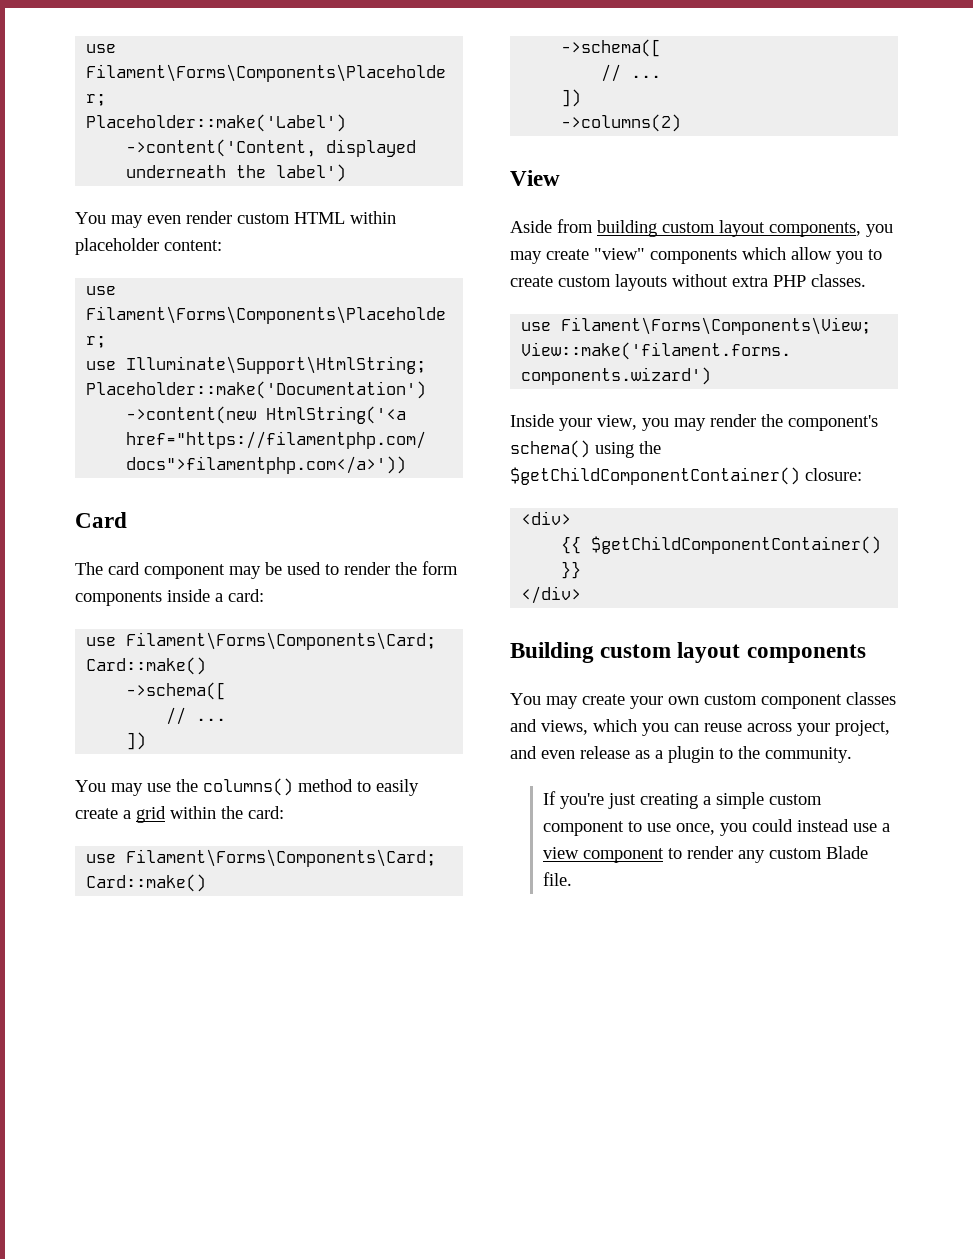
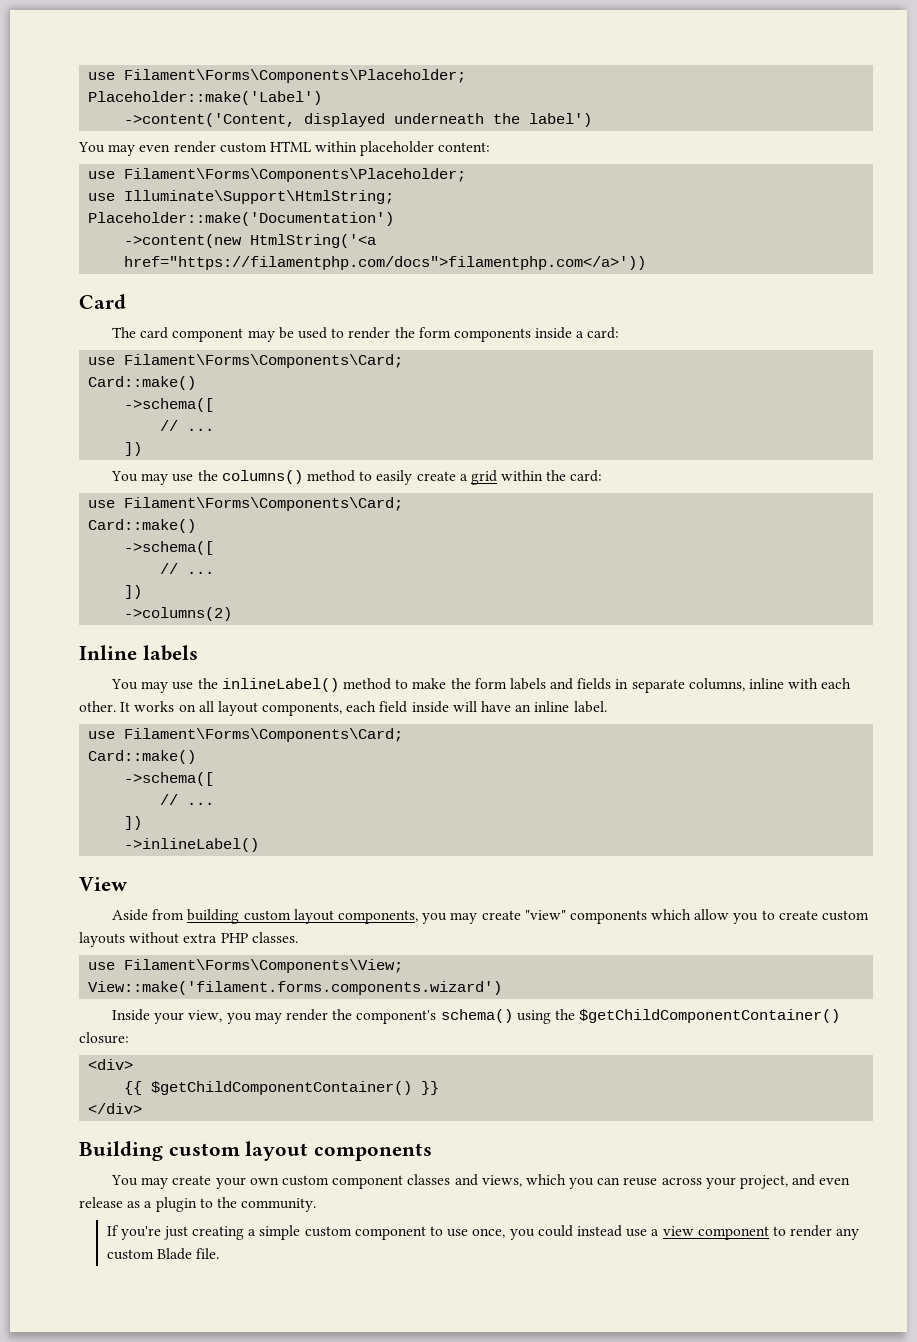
(682, 123) none -> [79,645,198,661] [111,678,852,693] [79,701,607,716] [88,728,404,742] [88,750,197,764] [124,772,215,786] [160,794,215,805] [124,816,143,830] [124,838,260,852] // Inline labels // You may use the inlineLabel() method to make the form labels and fields in separate columns, inline with each other. It works on all layout components, each field inside will have an inline label. // use Filament\Forms\Components\Card; // Card::make() // ->schema([ // // ... // ]) // ->inlineLabel()

